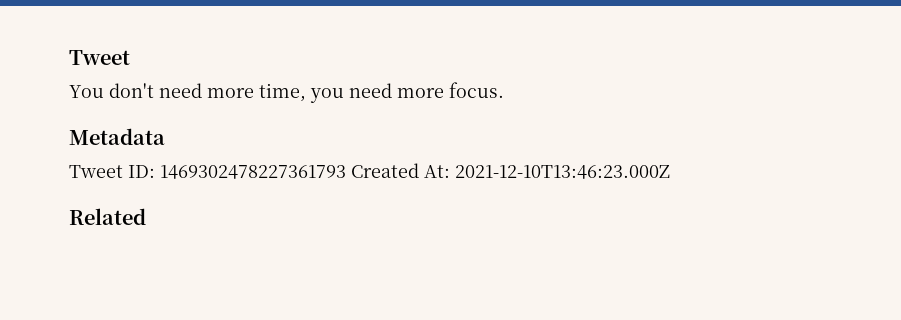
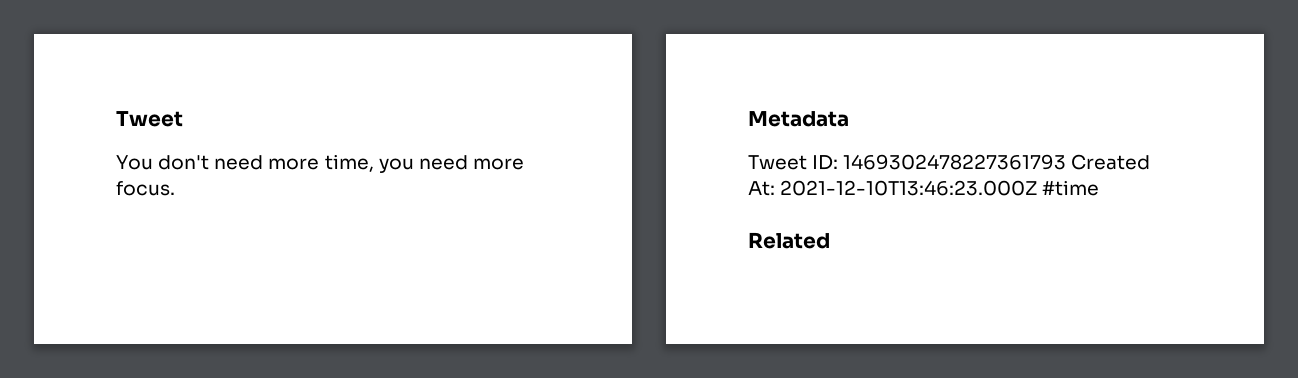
(670, 172) none -> [1042,180,1100,196] #time

